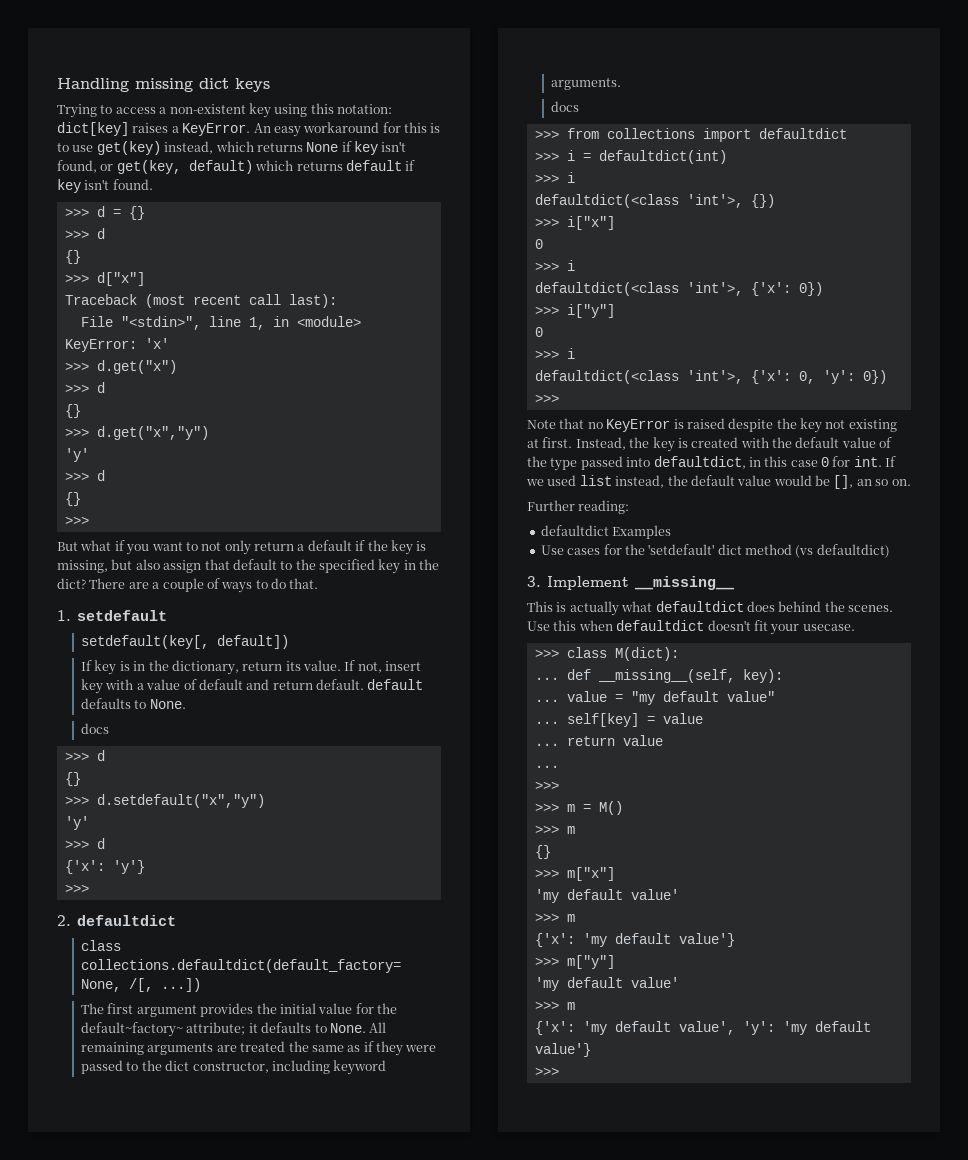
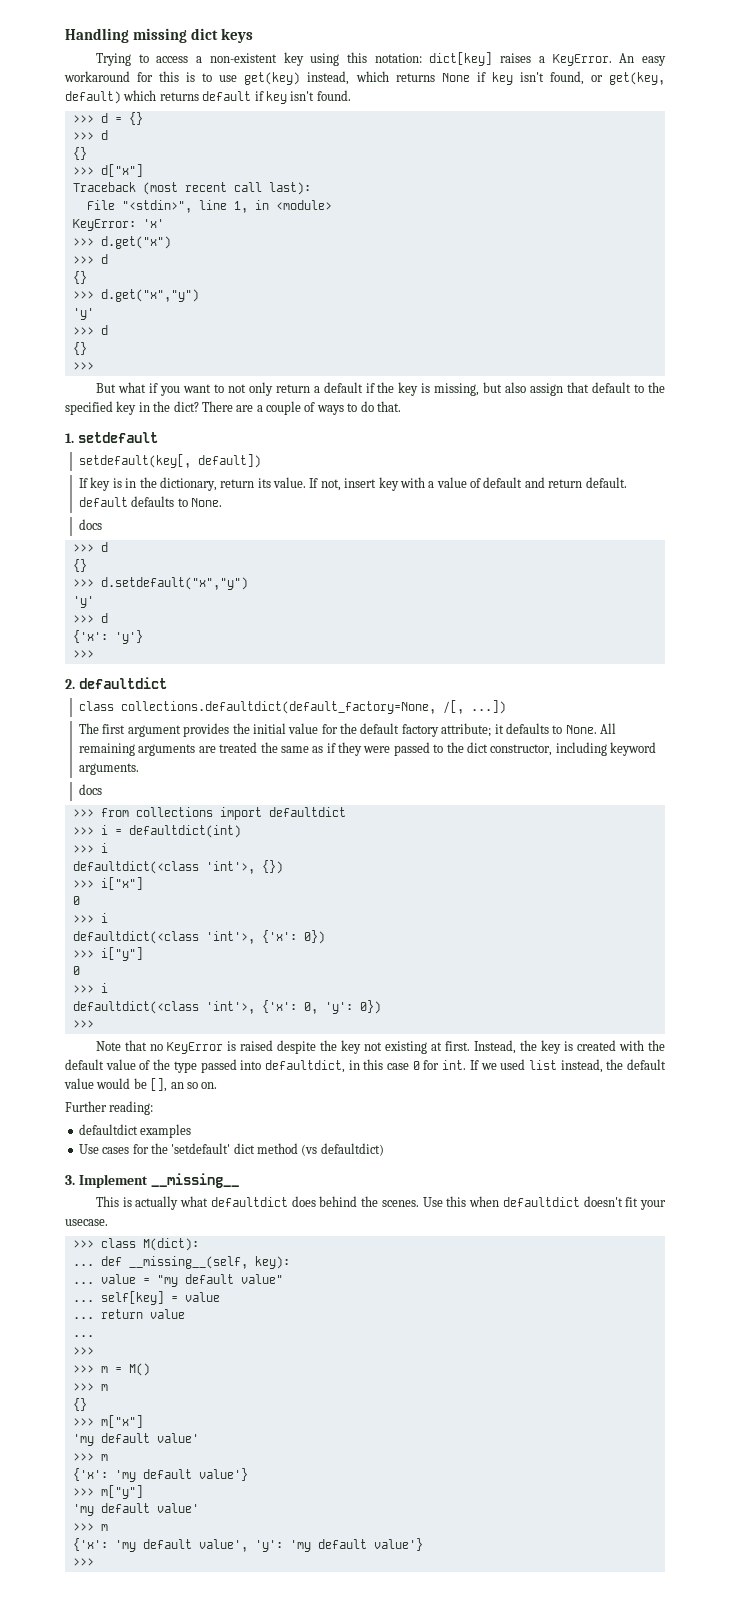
[81,1022,184,1037] default~factory~ -> [360,723,439,737] default factory
[612,525,672,539] Examples -> [140,1124,192,1138] examples

